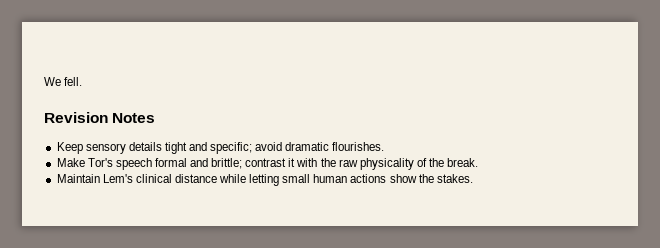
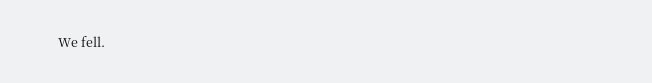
[44,112,156,123] [56,142,385,154] [56,158,479,170] [56,174,473,186] // Revision Notes // Keep sensory details tight and specific; avoid dramatic flourishes. // Make Tor's speech formal and brittle; contrast it with the raw physicality of the break. // Maintain Lem's clinical distance while letting small human actions show the stakes. -> (106, 41) none

